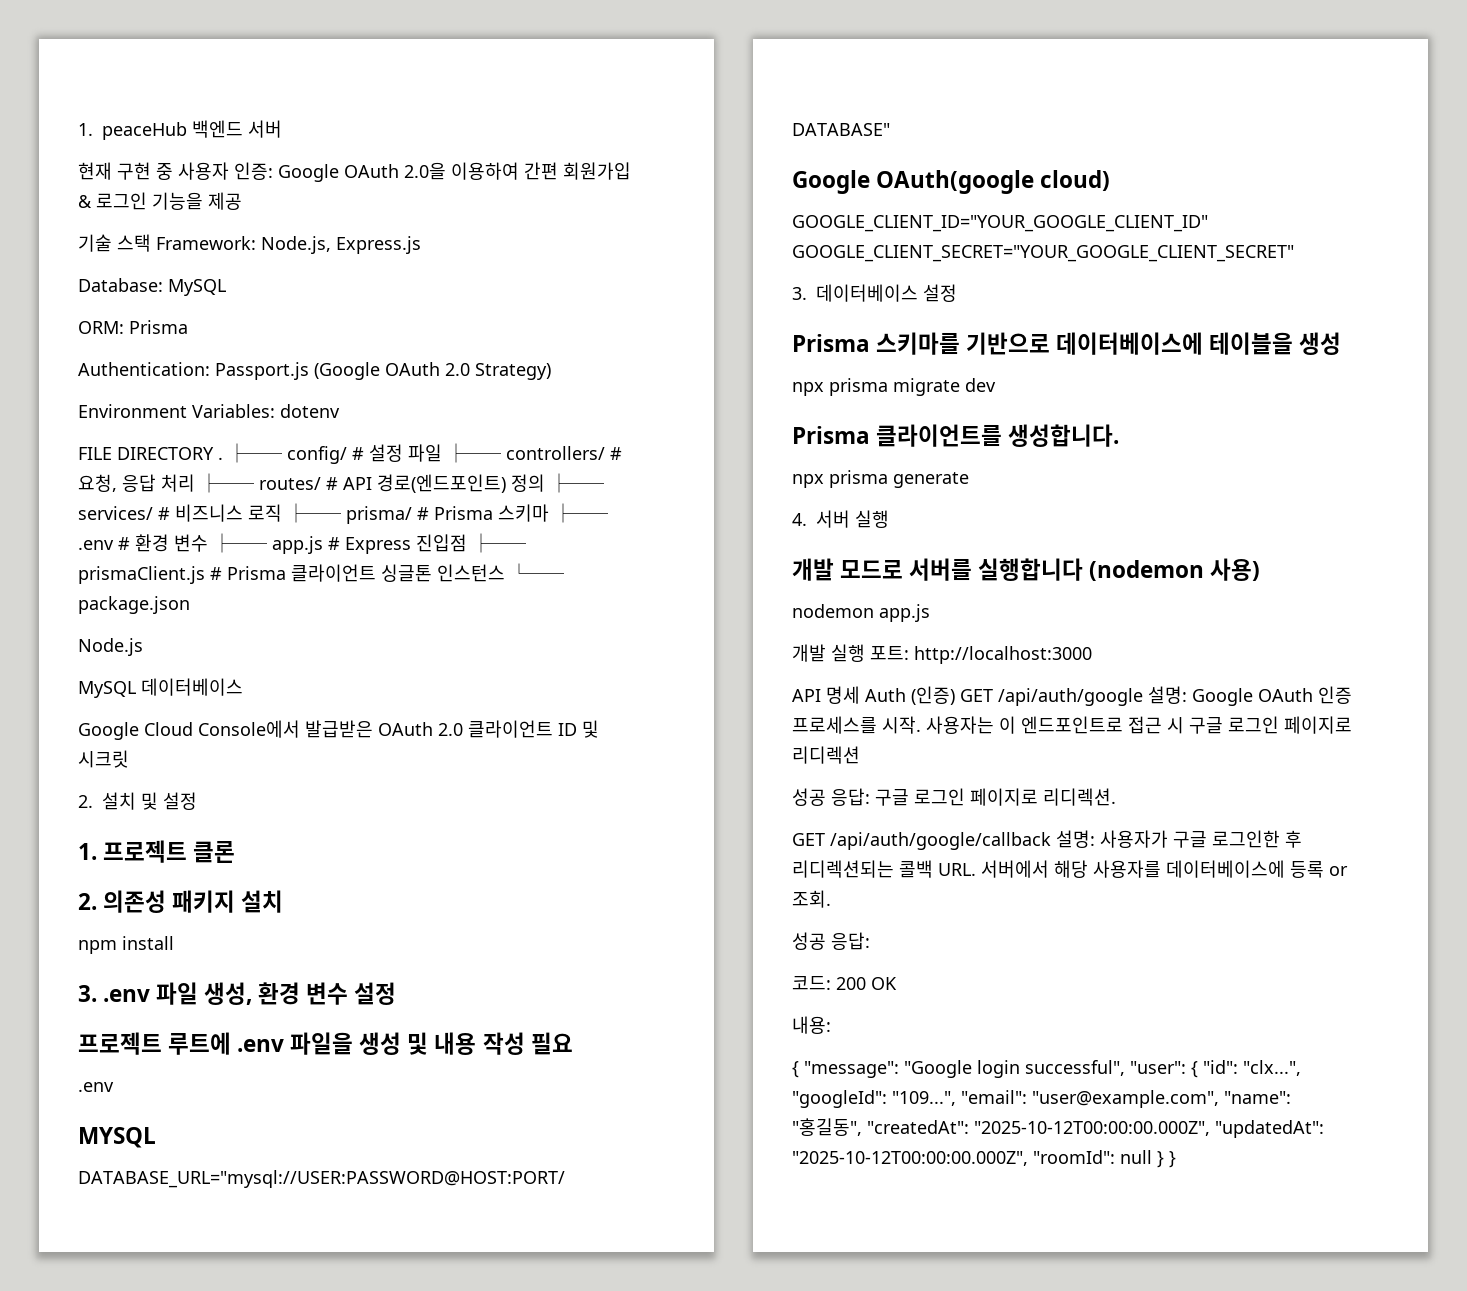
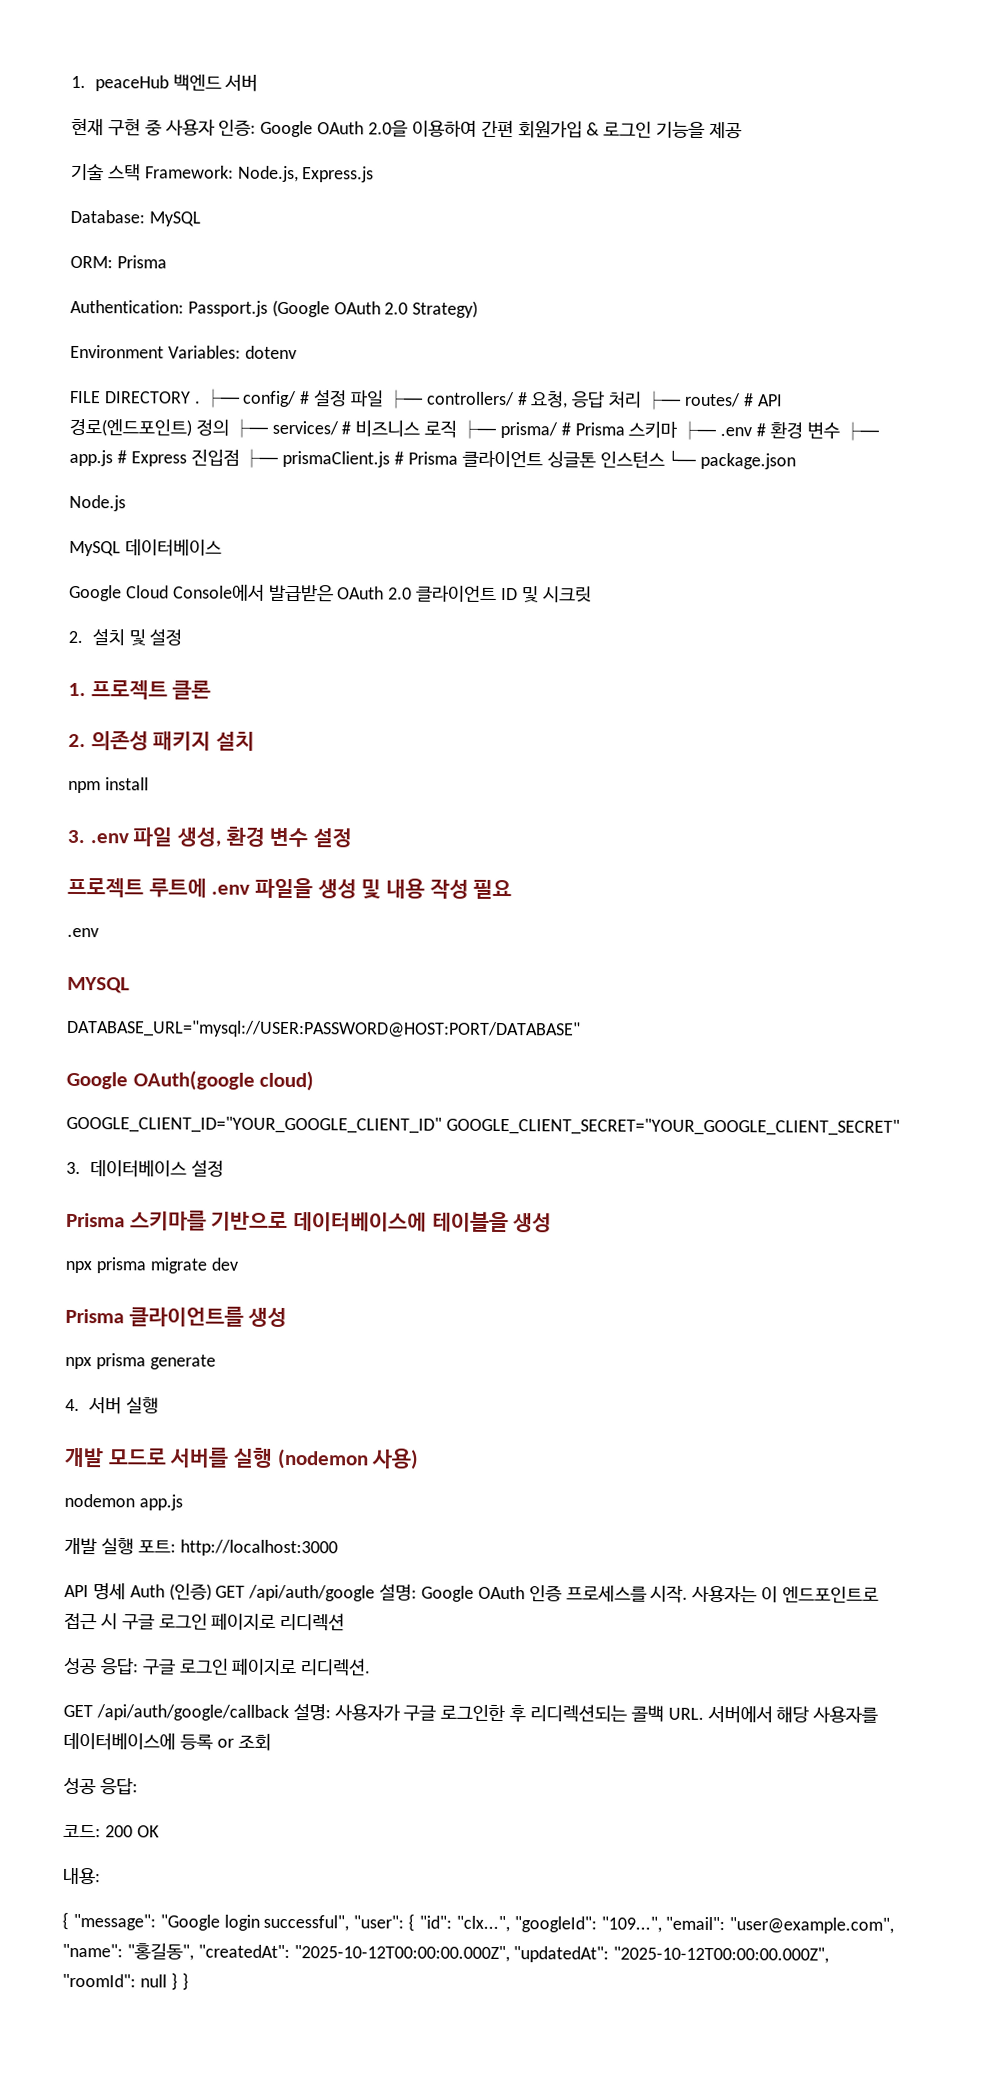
[1008,424,1120,447] 생성합니다. -> [247,1307,288,1328] 생성
[978,558,1084,581] 실행합니다 -> [233,1447,274,1468] 실행
[792,890,831,908] 조회. -> [237,1733,271,1751] 조회

